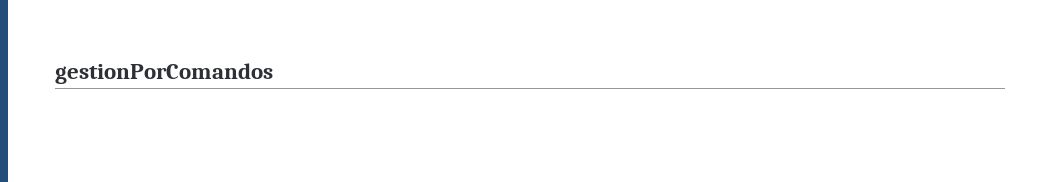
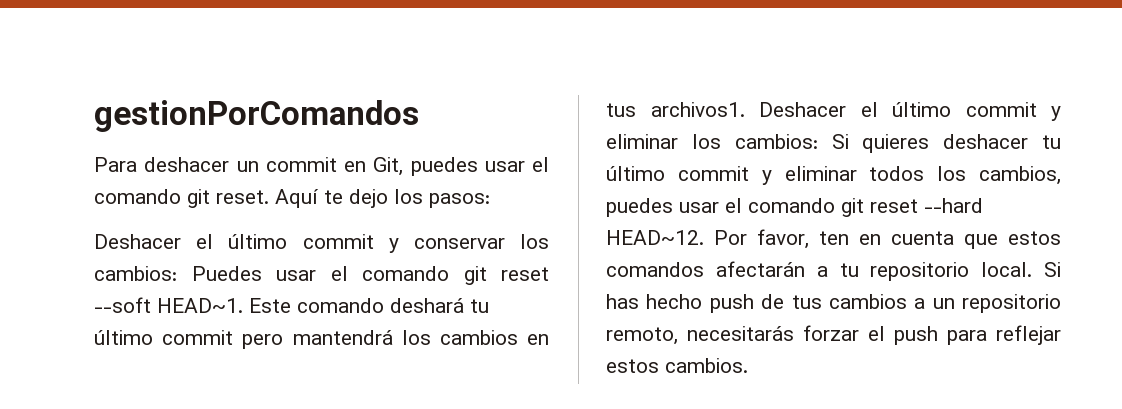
(273, 73) none -> [94,157,549,176] [94,189,490,208] [94,234,549,253] [94,266,549,285] [94,297,489,313] [94,330,549,349] [606,102,1061,121] [606,134,1061,153] [606,166,1061,185] [606,198,983,217] [606,229,1061,249] [606,261,1061,281] [606,294,1061,313] [606,325,1061,345] [606,358,748,373] // Para deshacer un commit en Git, puedes usar el comando git reset. Aquí te dejo los pasos: // Deshacer el último commit y conservar los cambios: Puedes usar el comando git reset --soft HEAD~1. Este comando deshará tu último commit pero mantendrá los cambios en tus archivos1. Deshacer el último commit y eliminar los cambios: Si quieres deshacer tu último commit y eliminar todos los cambios, puedes usar el comando git reset --hard HEAD~12. Por favor, ten en cuenta que estos comandos afectarán a tu repositorio local. Si has hecho push de tus cambios a un repositorio remoto, necesitarás forzar el push para reflejar estos cambios.

